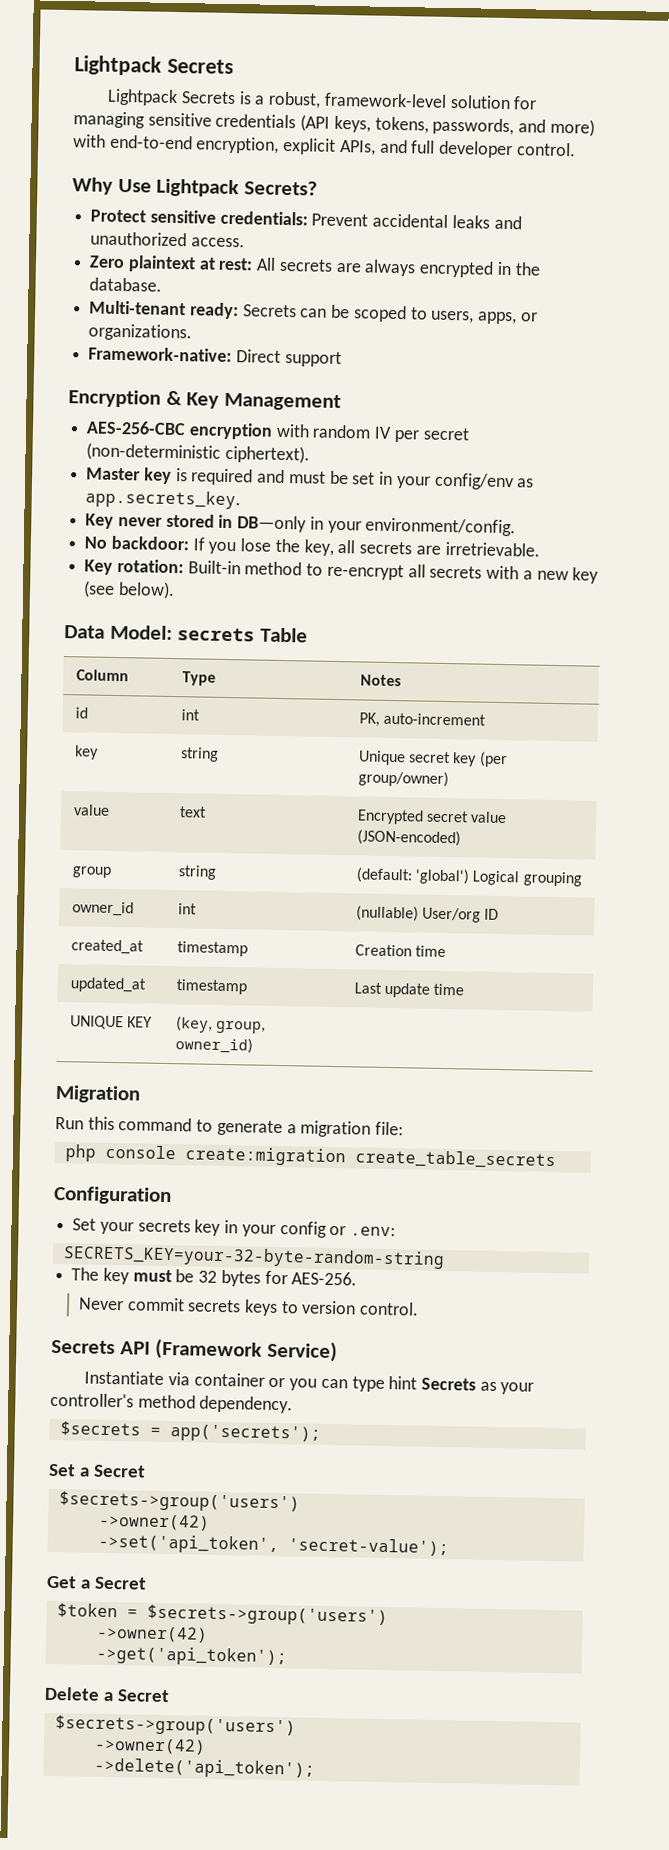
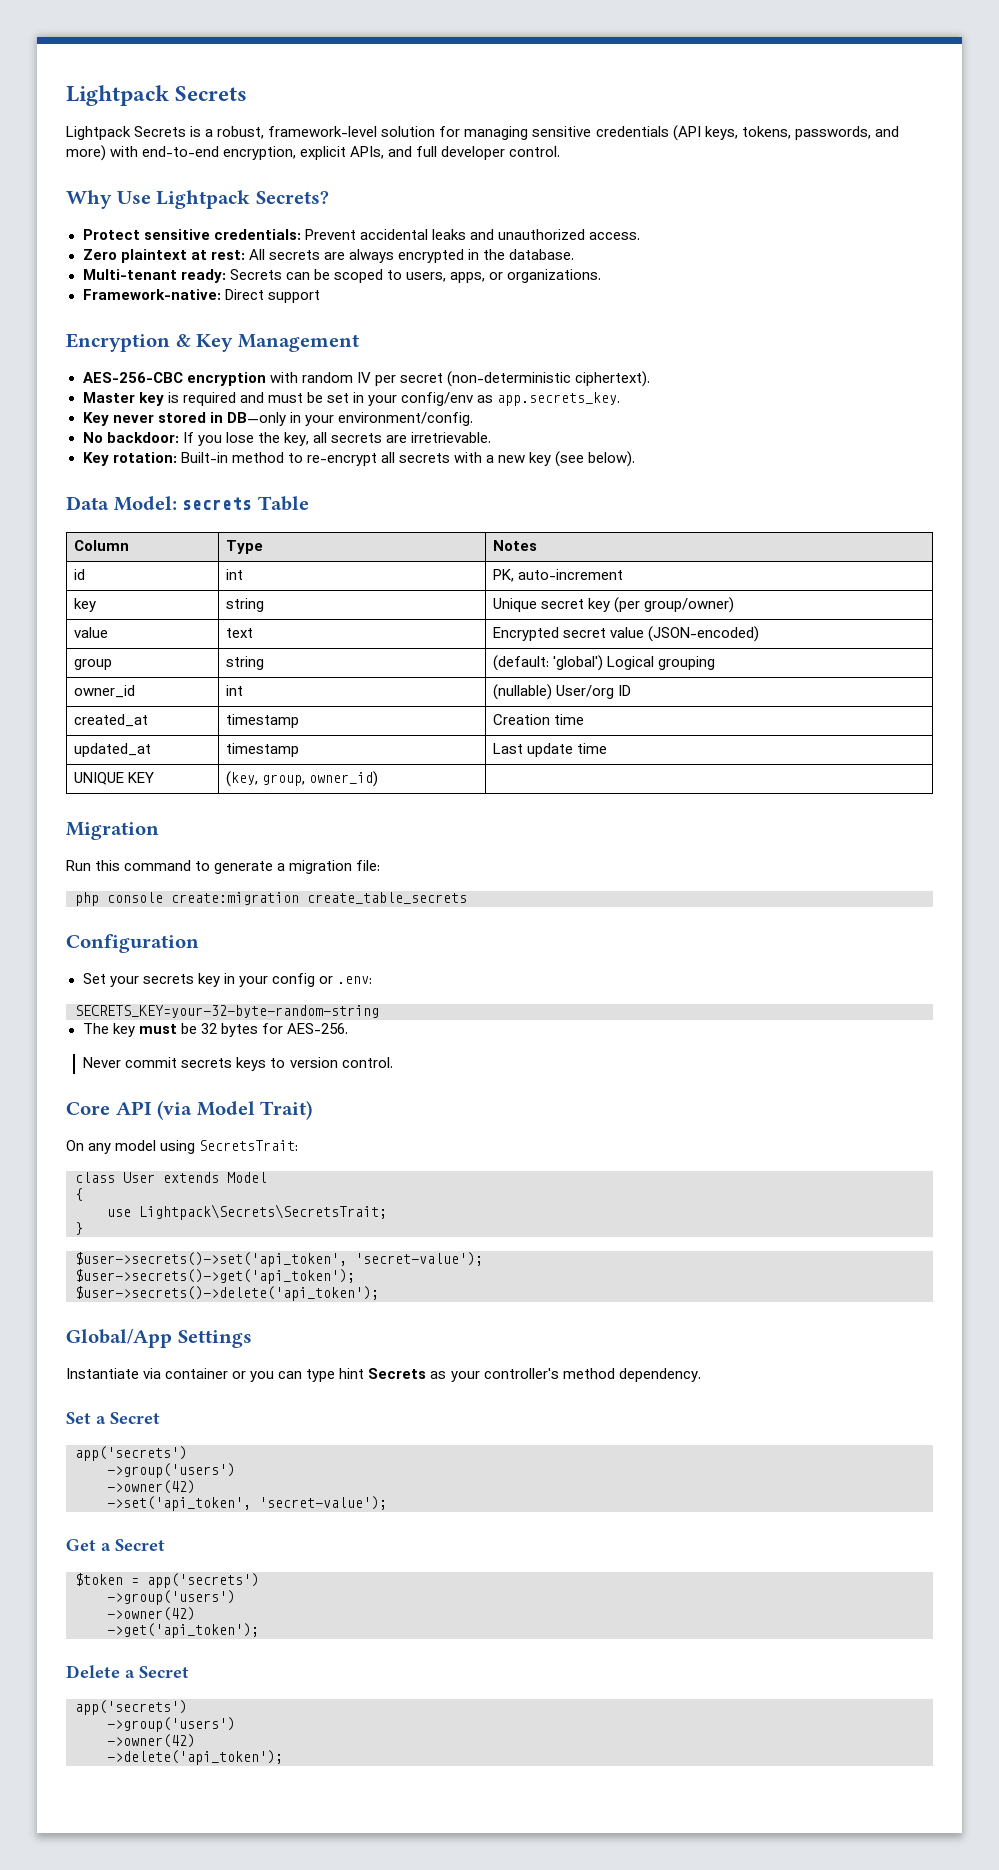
[51,1338,338,1363] Secrets API (Framework Service) -> [66,1100,313,1120] [66,1140,299,1154] [75,1172,267,1183] [75,1188,83,1201] [107,1204,387,1220] [75,1222,83,1235] [75,1252,483,1267] [75,1269,355,1284] [75,1286,379,1301] [66,1329,252,1348] Core API (via Model Trait) // On any model using SecretsTrait: // class User extends Model // { // use Lightpack\Secrets\SecretsTrait; // } // $user->secrets()->set('api_token', 'secret-value'); // $user->secrets()->get('api_token'); // $user->secrets()->delete('api_token'); // Global/App Settings
[59,1421,321,1443] // $secrets = app('secrets'); -> (701, 1375) none
[58,1491,300,1513] $secrets->group('users') -> [75,1446,187,1461] [107,1463,235,1478] app('secrets') // ->group('users')
[146,1604,388,1627] $secrets->group('users') -> [147,1573,259,1588] [107,1590,235,1605] app('secrets') // ->group('users')
[54,1715,296,1737] $secrets->group('users') -> [75,1700,187,1715] [107,1717,235,1732] app('secrets') // ->group('users')

